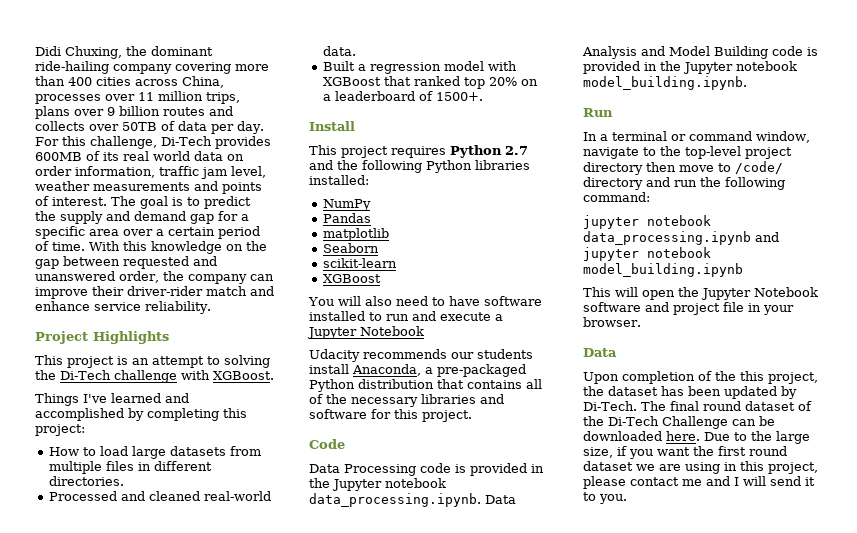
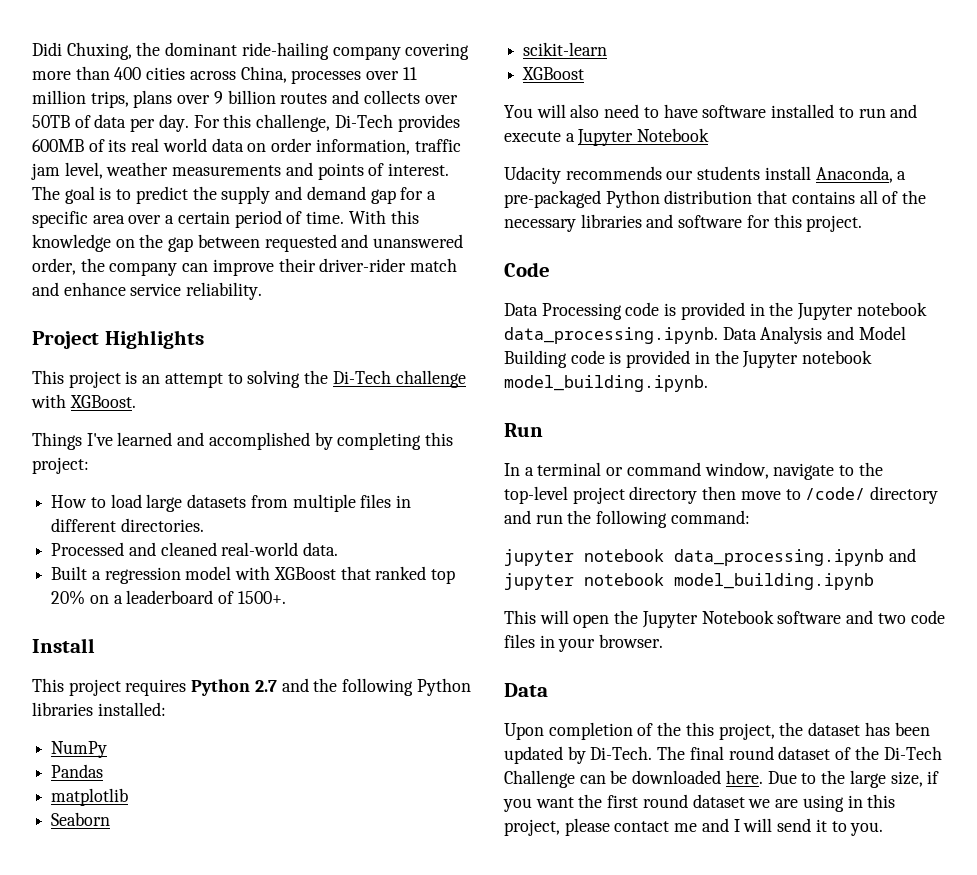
[673,302,744,315] project file -> [877,610,945,624] [504,634,535,648] two code files

